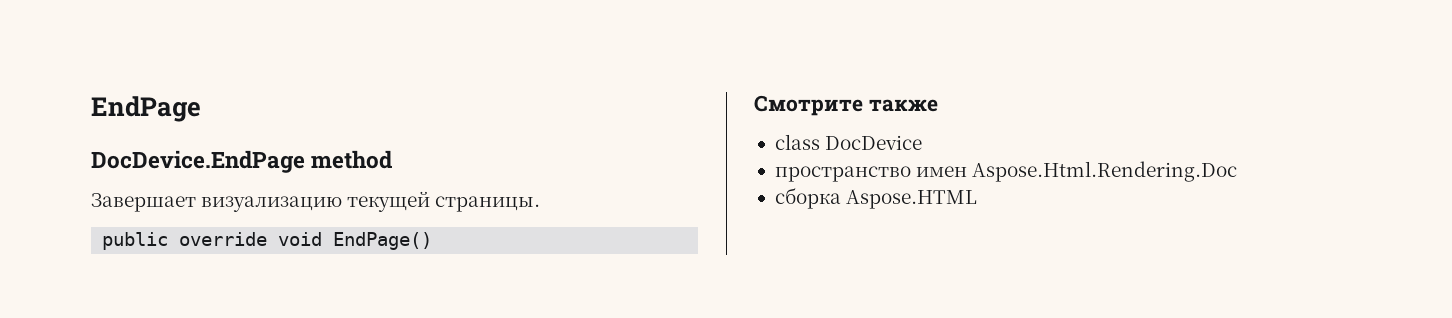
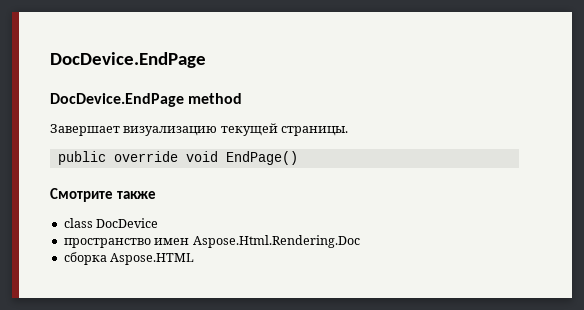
[91,96,201,122] EndPage -> [50,52,206,68] DocDevice.EndPage

